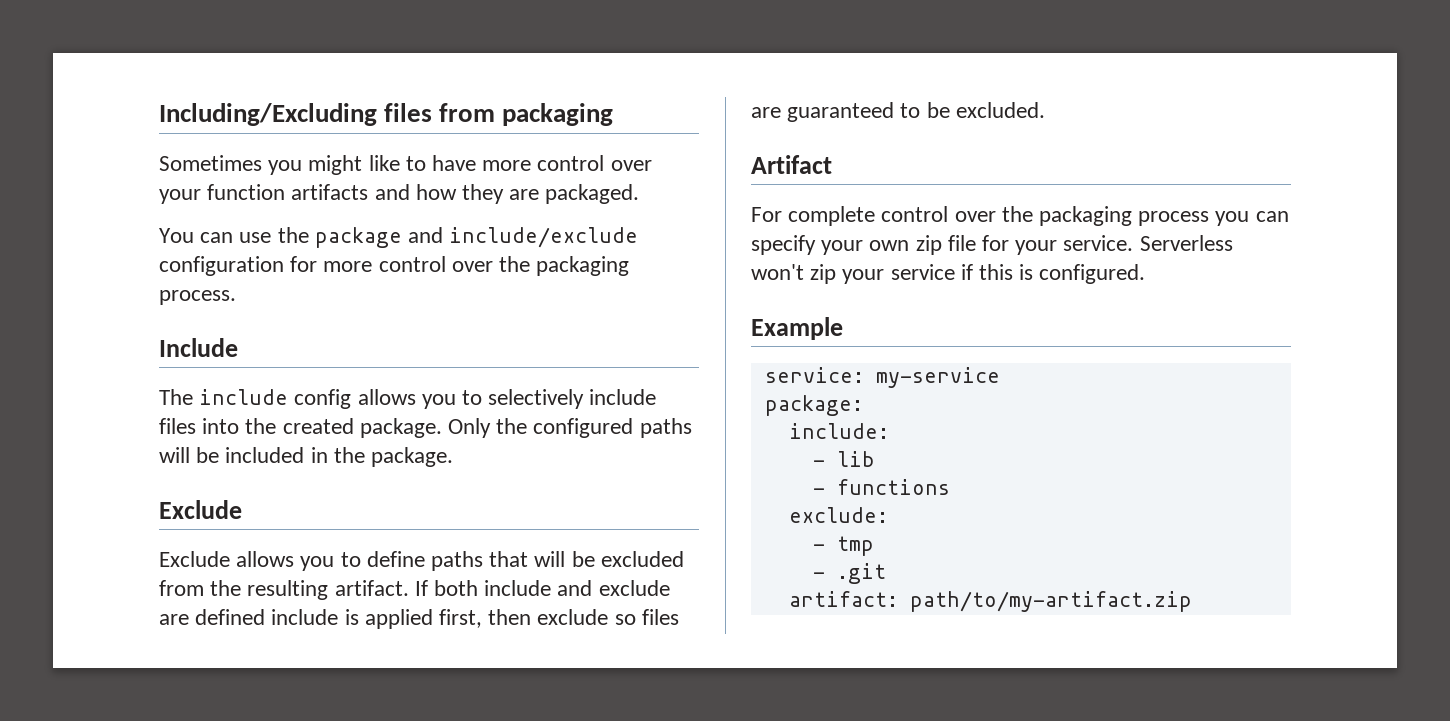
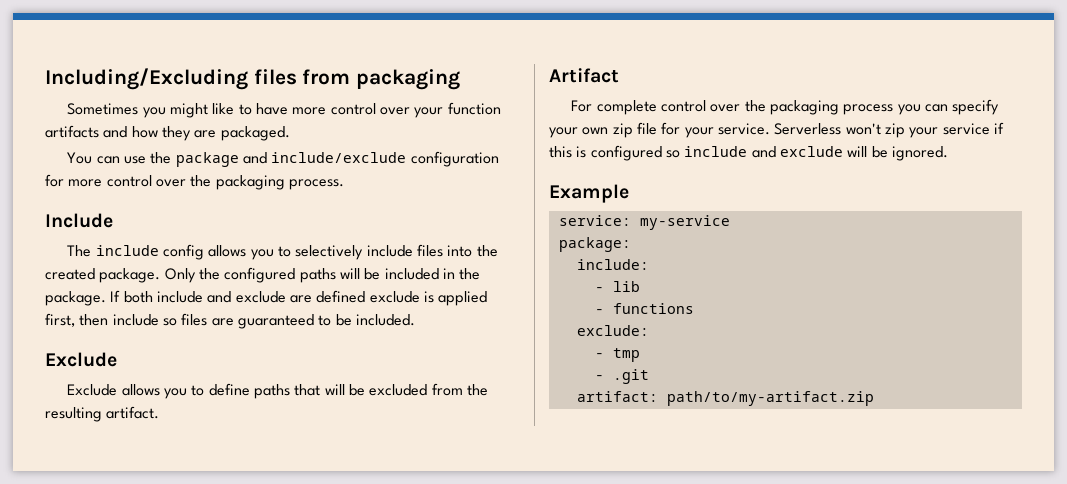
(454, 457) none -> [110,290,488,306] [45,313,415,329] If both include and exclude are defined exclude is applied first, then include so files are guaranteed to be included.
[414,580,670,596] [159,609,679,629] [751,102,1045,122] If both include and exclude are defined include is applied first, then exclude so files are guaranteed to be excluded. -> (160, 412) none
[1039,264,1146,284] configured. -> [590,145,948,161] configured so include and exclude will be ignored.

